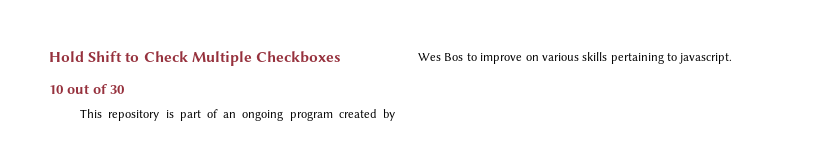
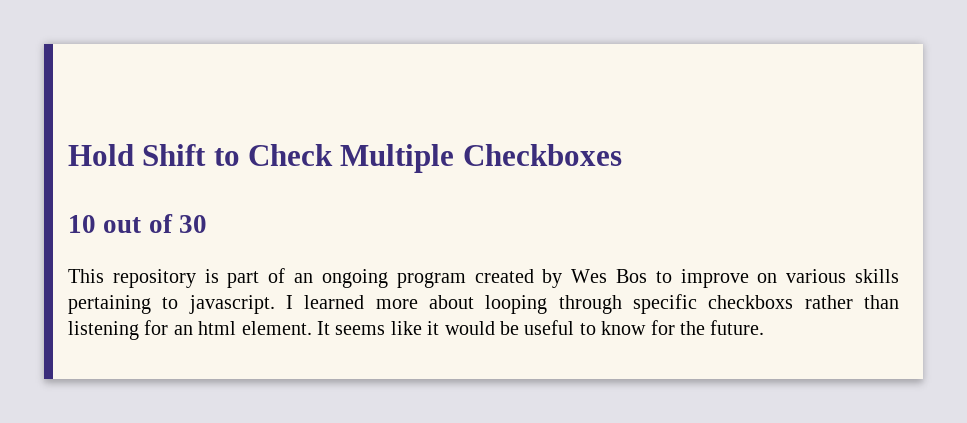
(733, 58) none -> [286,294,899,314] [68,320,765,340] I learned more about looping through specific checkboxs rather than listening for an html element. It seems like it would be useful to know for the future.

